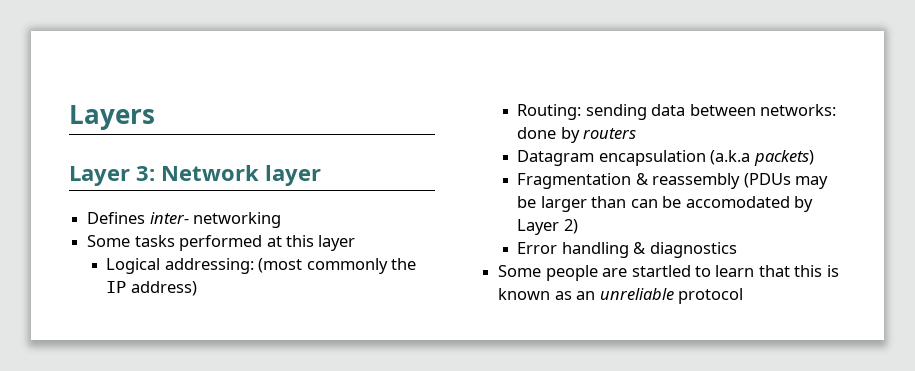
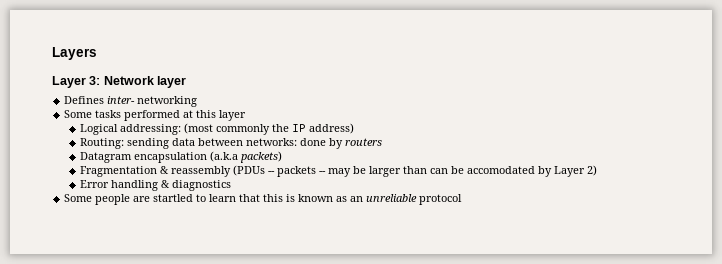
(791, 180) none -> [268,166,327,177] -- packets --

